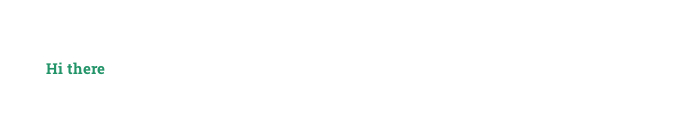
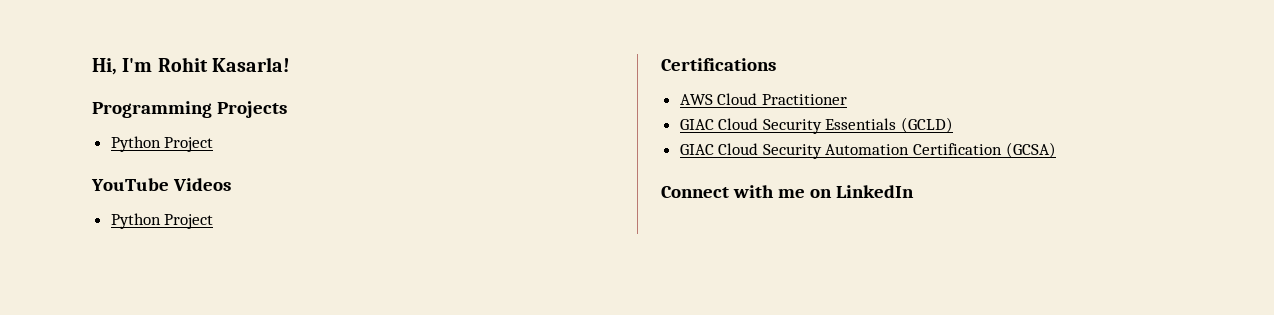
[46,62,106,75] Hi there -> [92,57,290,75] [92,101,287,118] [110,136,214,152] [91,178,231,191] [110,213,214,229] [661,58,776,71] [679,93,847,105] [679,117,954,134] [679,142,1056,159] [661,185,914,198] Hi, I'm Rohit Kasarla! // Programming Projects // Python Project // YouTube Videos // Python Project // Certifications // AWS Cloud Practitioner // GIAC Cloud Security Essentials (GCLD) // GIAC Cloud Security Automation Certification (GCSA) // Connect with me on LinkedIn

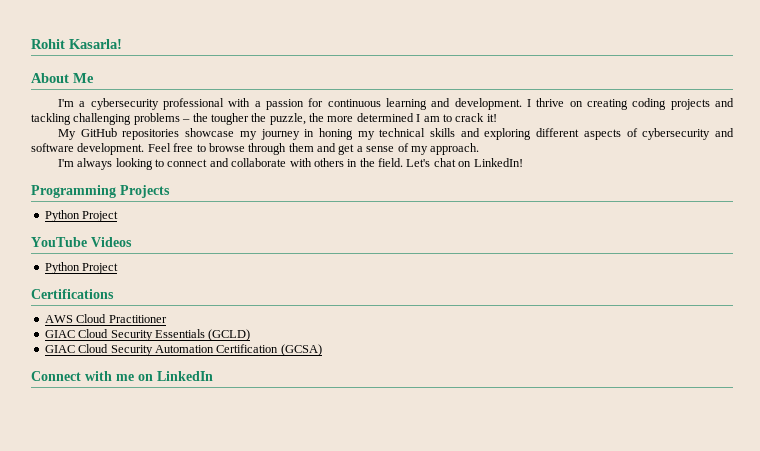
[92,58,153,75] Hi, I'm -> (31, 44) none
(290, 64) none -> [31,73,94,83] [57,98,735,110] [31,113,497,125] [57,128,735,140] [31,143,480,155] [57,158,523,170] // About Me // I'm a cybersecurity professional with a passion for continuous learning and development. I thrive on creating coding projects and tackling challenging problems – the tougher the puzzle, the more determined I am to crack it! // My GitHub repositories showcase my journey in honing my technical skills and exploring different aspects of cybersecurity and software development. Feel free to browse through them and get a sense of my approach. // I'm always looking to connect and collaborate with others in the field. Let's chat on LinkedIn!

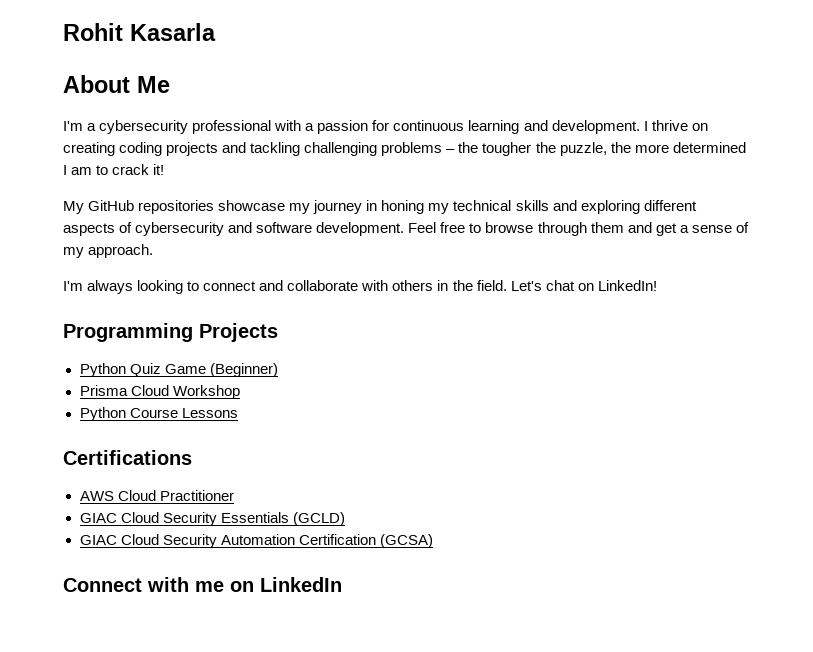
[69,39,122,49] Kasarla! -> [130,23,216,41] Kasarla
[82,211,119,222] [31,237,132,247] [44,262,119,274] Project // YouTube Videos // Python Project -> [129,363,278,377] [79,385,240,399] [79,407,238,421] Quiz Game (Beginner) // Prisma Cloud Workshop // Python Course Lessons

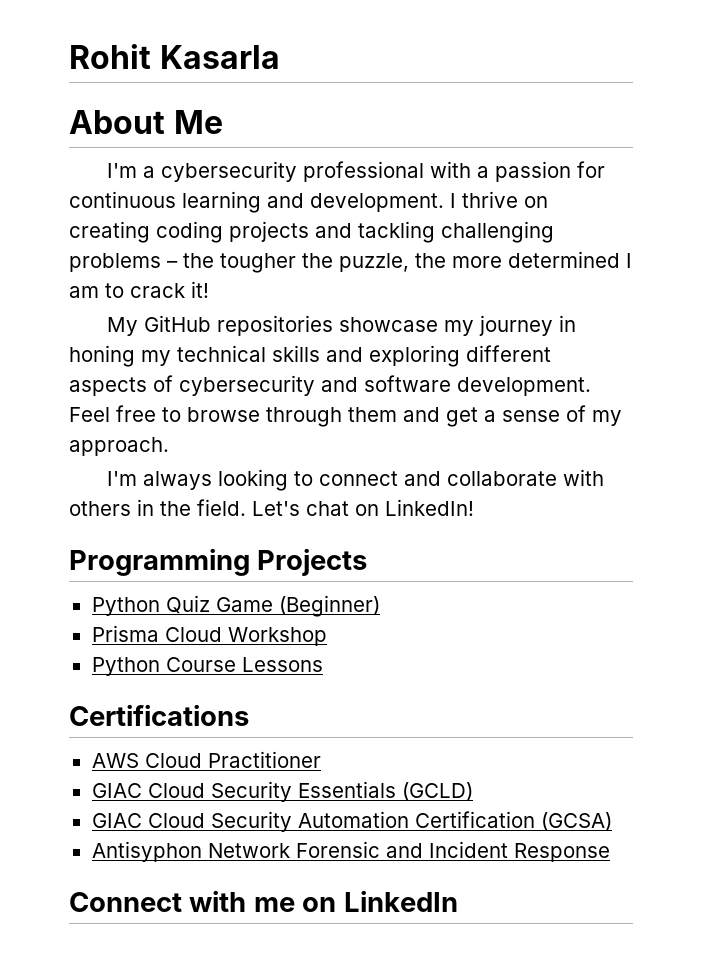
(433, 541) none -> [91,841,610,862] // Antisyphon Network Forensic and Incident Response

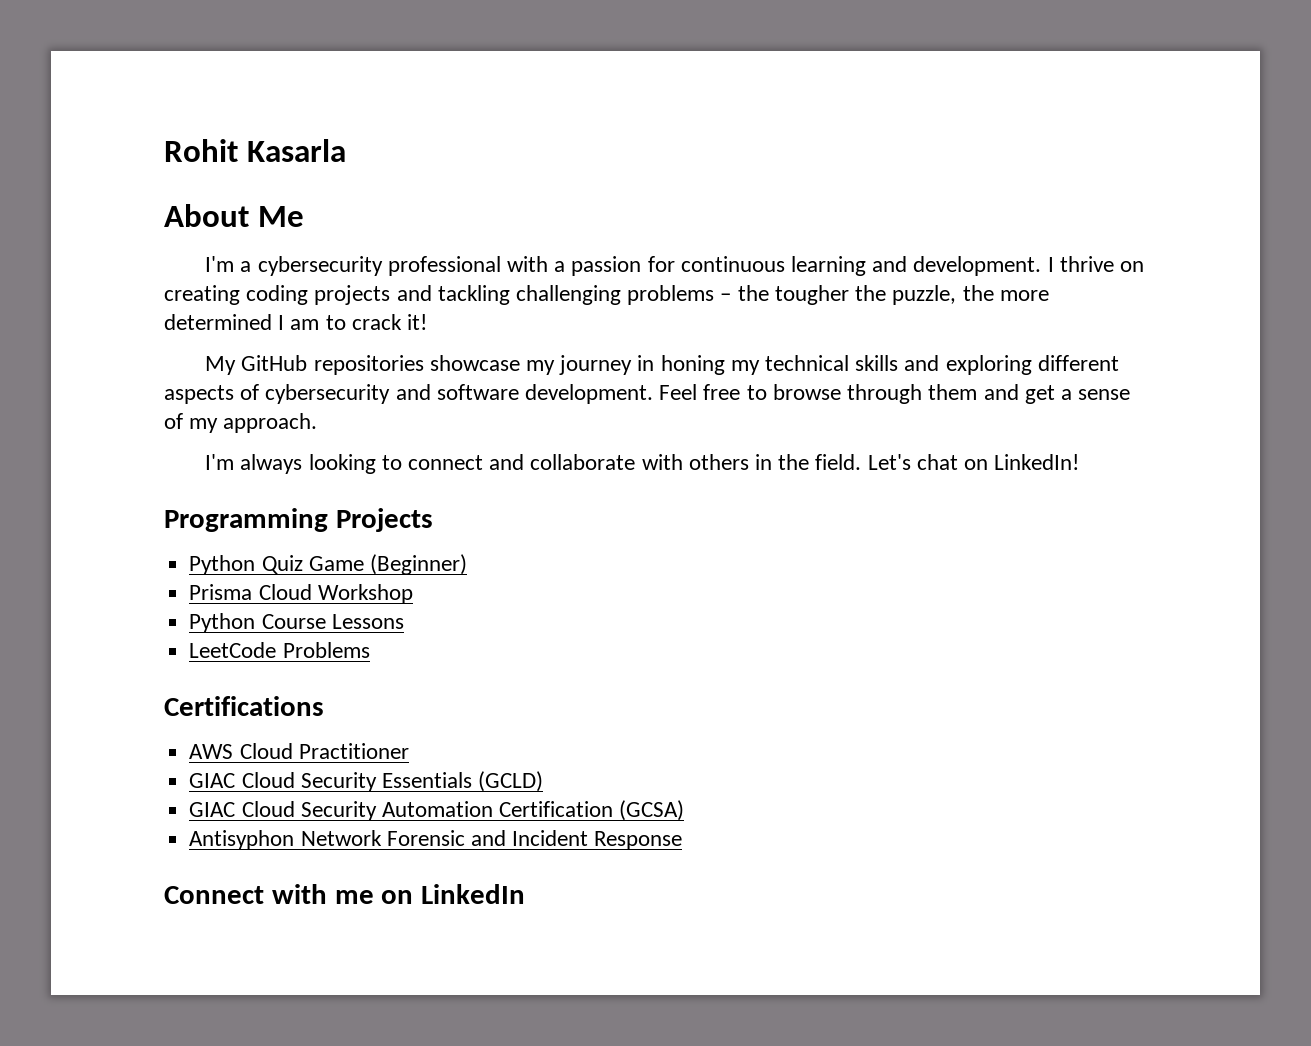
(323, 664) none -> [189,642,370,658] // LeetCode Problems

